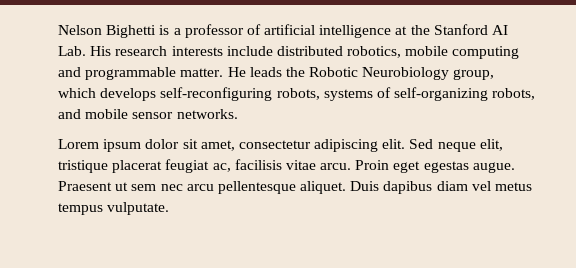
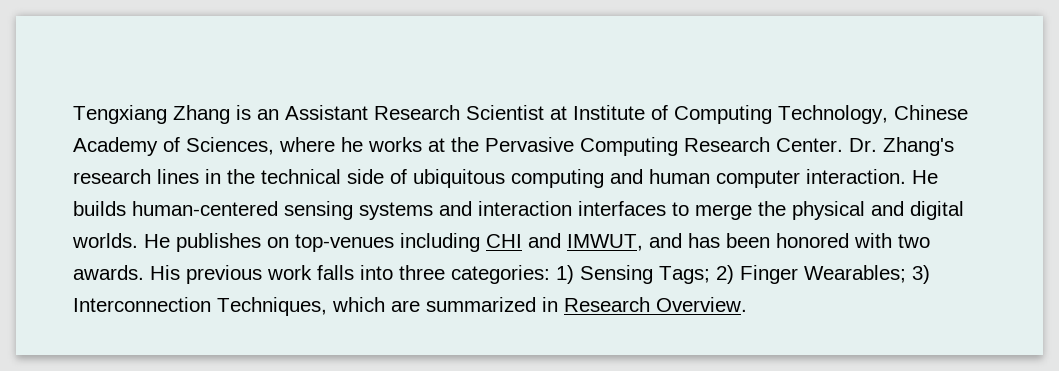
[58,24,509,38] [58,46,520,59] [58,67,495,80] [58,87,536,101] [58,109,238,119] [58,139,503,152] [58,159,515,173] [58,181,533,194] [58,202,170,215] Nelson Bighetti is a professor of artificial intelligence at the Stanford AI Lab. His research interests include distributed robotics, mobile computing and programmable matter. He leads the Robotic Neurobiology group, which develops self-reconfiguring robots, systems of self-organizing robots, and mobile sensor networks. // Lorem ipsum dolor sit amet, consectetur adipiscing elit. Sed neque elit, tristique placerat feugiat ac, facilisis vitae arcu. Proin eget egestas augue. Praesent ut sem nec arcu pellentesque aliquet. Duis dapibus diam vel metus tempus vulputate. -> [73,105,968,124] [73,137,954,156] [73,169,938,188] [73,201,964,220] [72,233,930,252] [73,265,930,284] [73,297,747,316] Tengxiang Zhang is an Assistant Research Scientist at Institute of Computing Technology, Chinese Academy of Sciences, where he works at the Pervasive Computing Research Center. Dr. Zhang's research lines in the technical side of ubiquitous computing and human computer interaction. He builds human-centered sensing systems and interaction interfaces to merge the physical and digital worlds. He publishes on top-venues including CHI and IMWUT, and has been honored with two awards. His previous work falls into three categories: 1) Sensing Tags; 2) Finger Wearables; 3) Interconnection Techniques, which are summarized in Research Overview.

